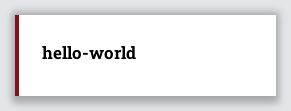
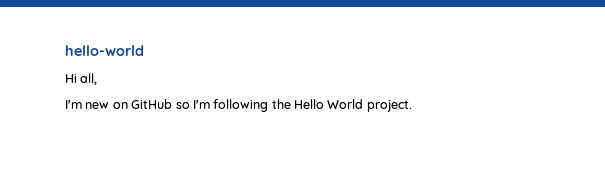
(136, 53) none -> [65,73,98,85] [65,99,412,112] // Hi all, // I'm new on GitHub so I'm following the Hello World project.

